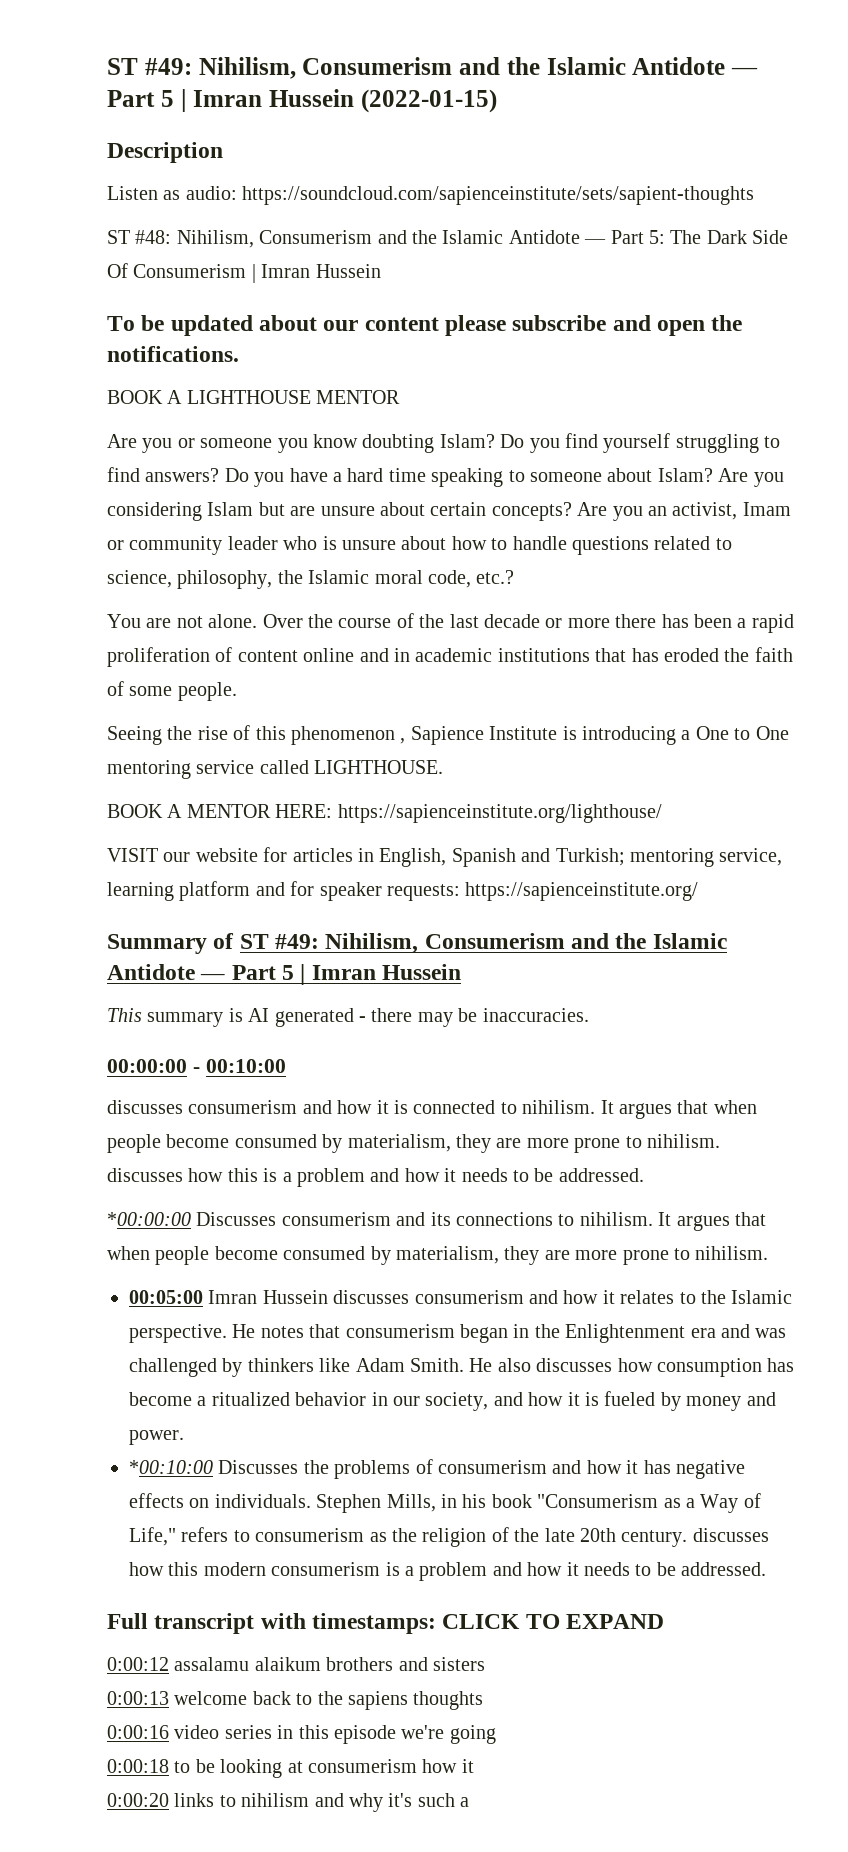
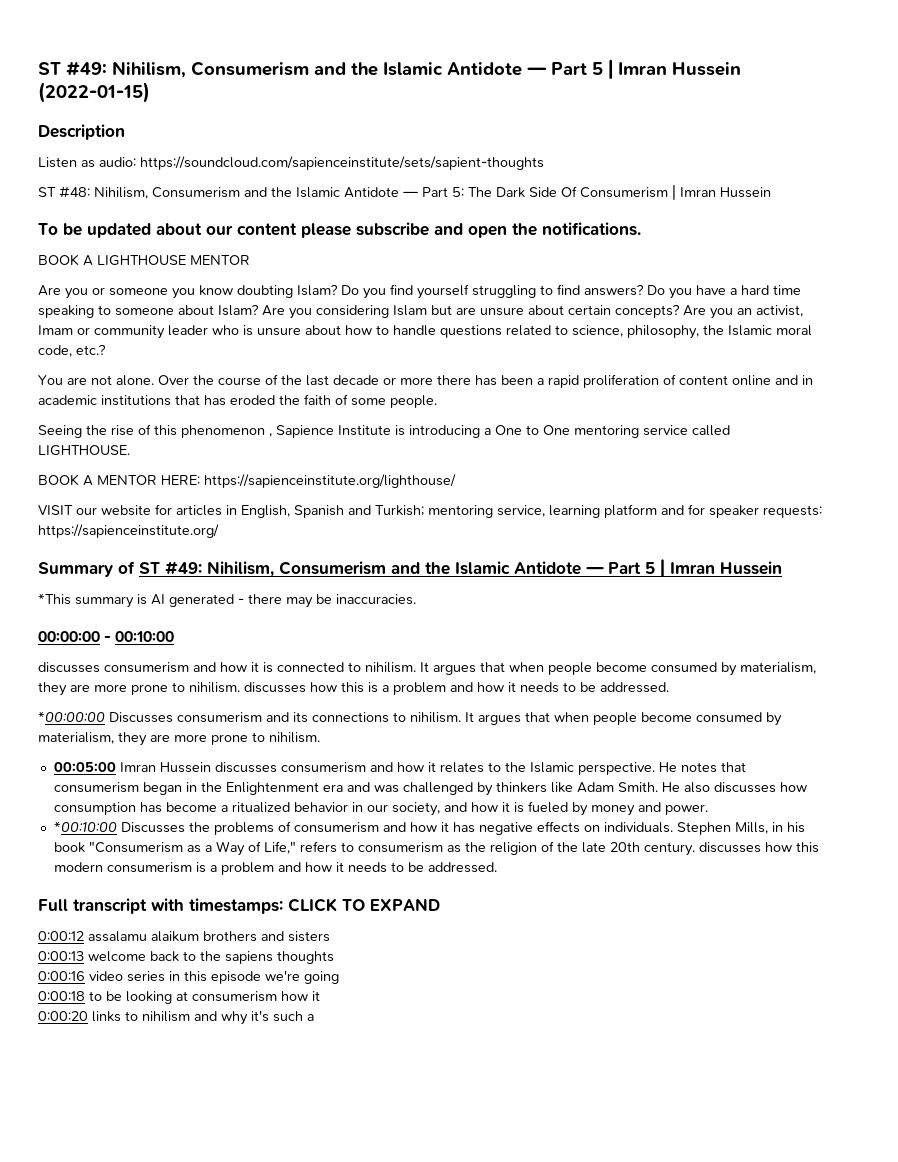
[107,1008,142,1022] This -> [38,593,71,605] *This

